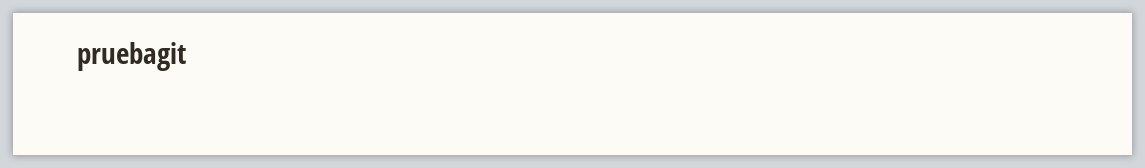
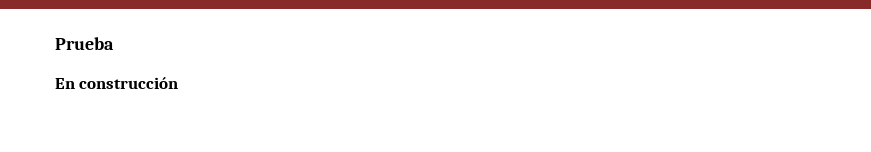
[77,42,186,71] pruebagit -> [55,37,114,50] [55,77,179,89] Prueba // En construcción

